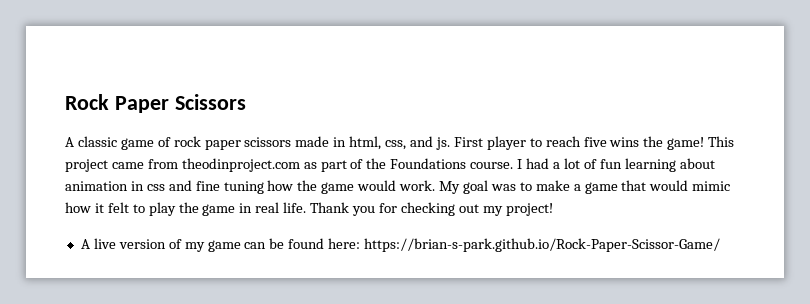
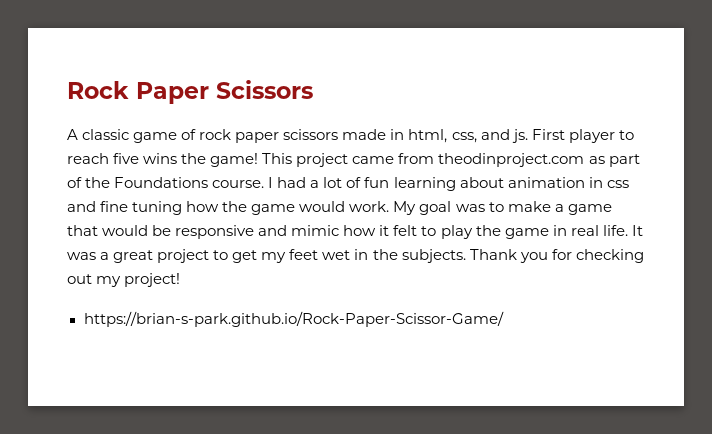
(689, 185) none -> [152,225,288,239] be responsive and
(307, 207) none -> [631,225,643,236] [67,249,466,263] It was a great project to get my feet wet in the subjects.
[80,238,361,252] A live version of my game can be found here: -> (181, 280) none

